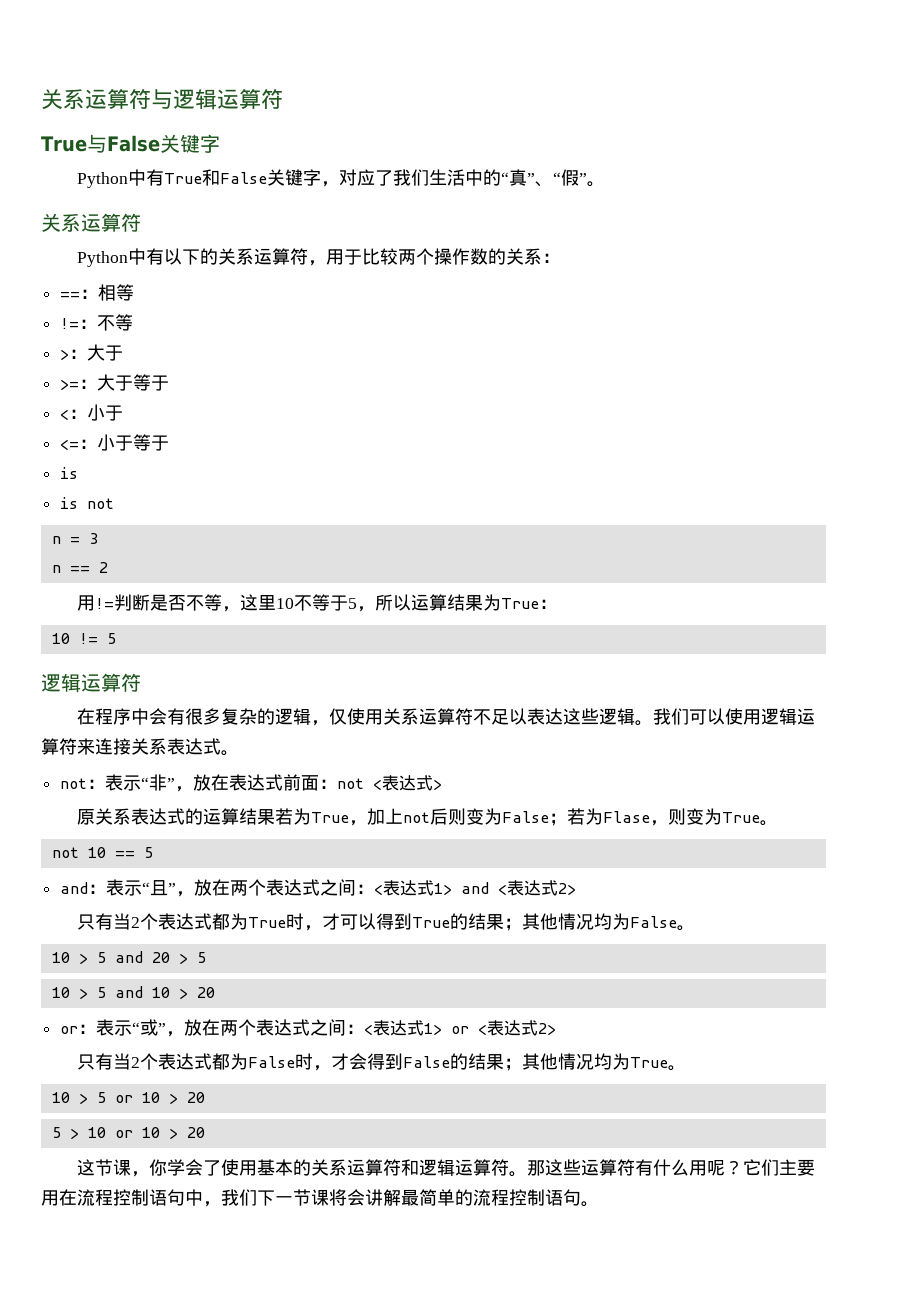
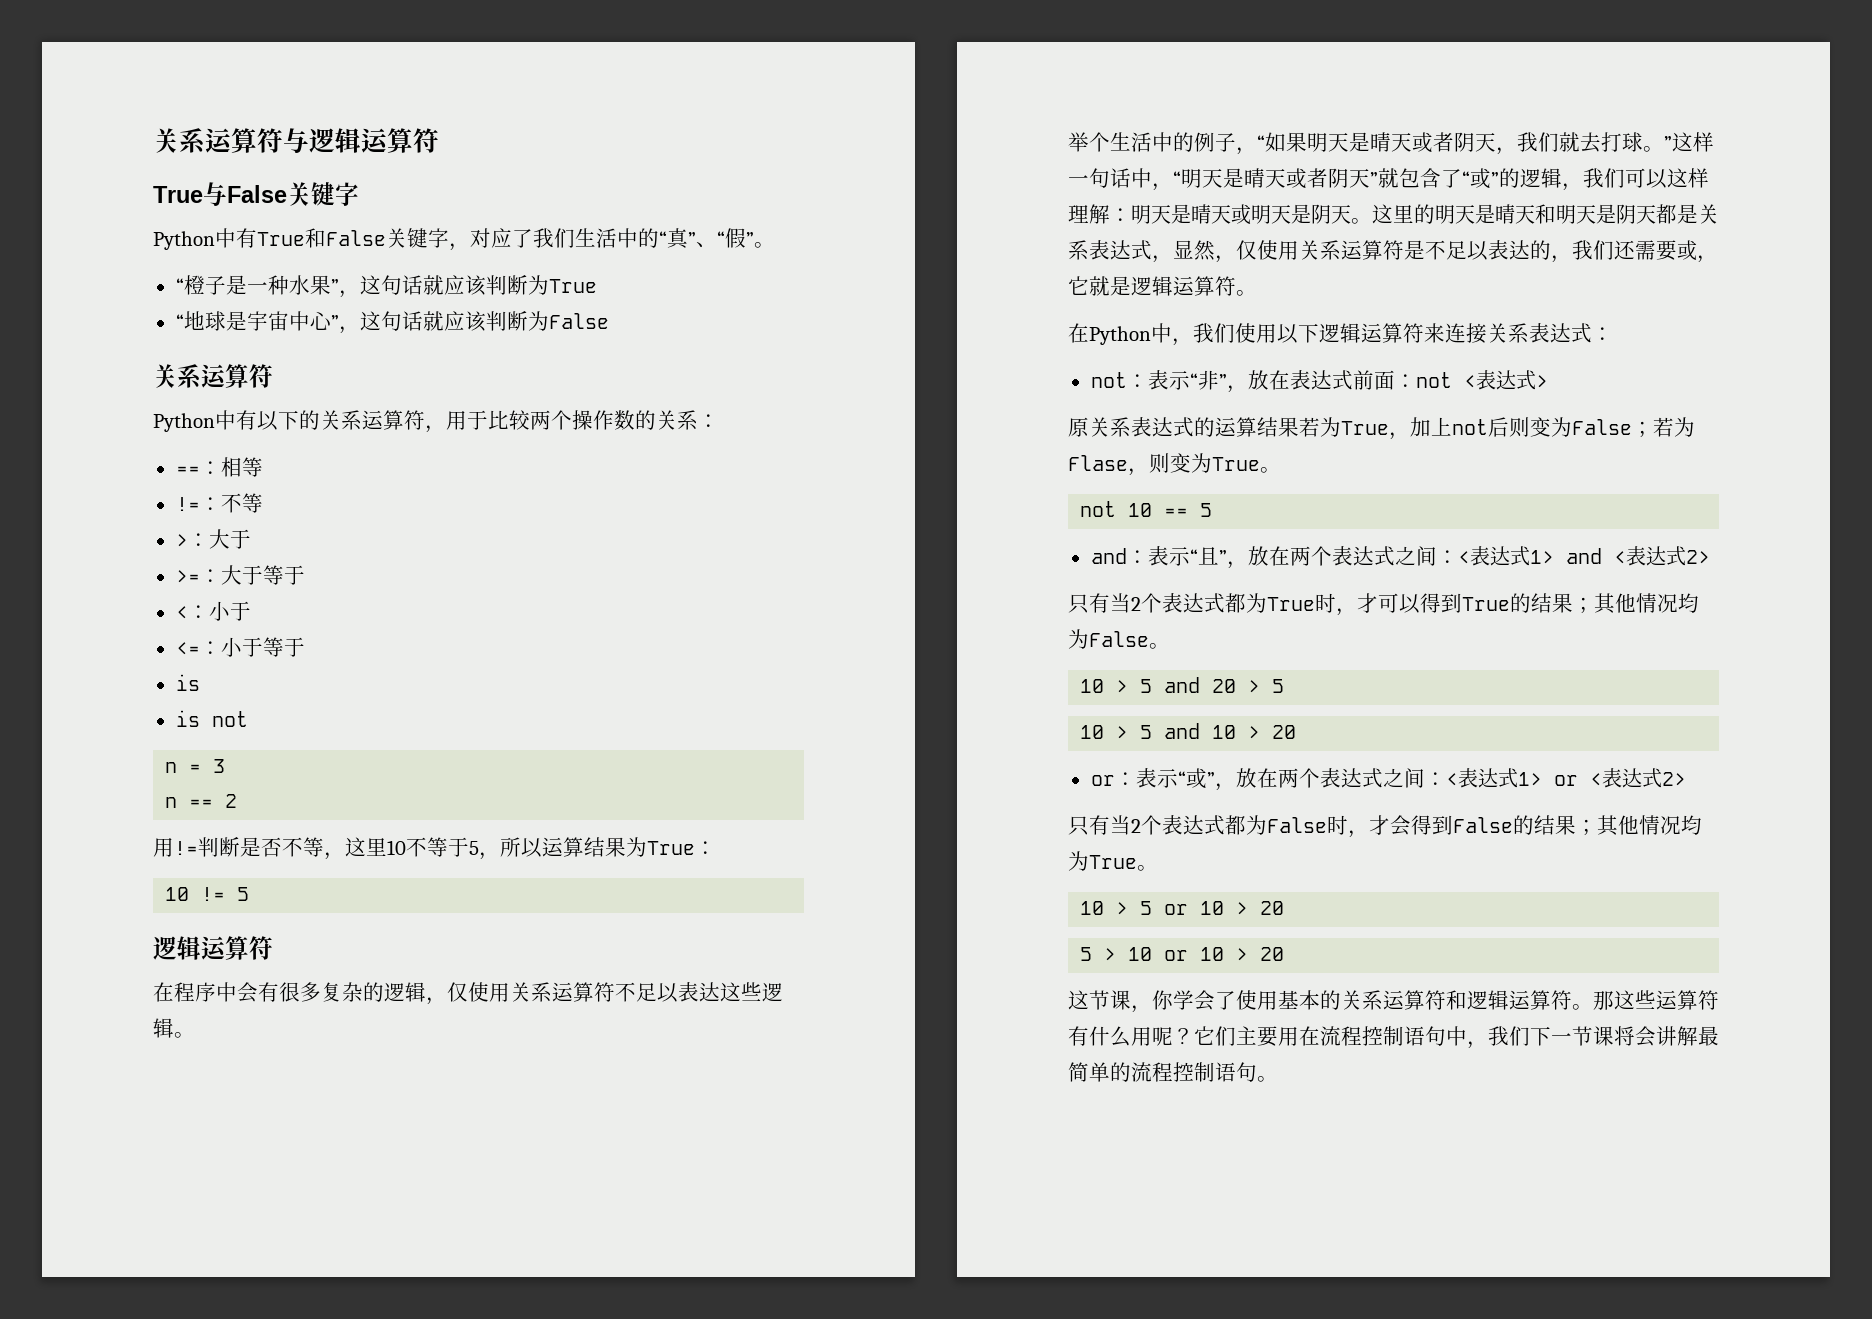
(605, 184) none -> [175,275,597,298] [175,311,609,334] // “橙子是一种水果”，这句话就应该判断为True // “地球是宇宙中心”，这句话就应该判断为False
[652,708,761,725] 我们可以使用 -> [1068,132,1714,155] [1068,168,1709,191] [1068,204,1719,225] [1068,240,1718,263] [1068,276,1257,296] [1068,323,1319,346] // 举个生活中的例子，“如果明天是晴天或者阴天，我们就去打球。”这样一句话中，“明天是晴天或者阴天”就包含了“或”的逻辑，我们可以这样理解：明天是晴天或明天是阴天。这里的明天是晴天和明天是阴天都是关系表达式，显然，仅使用关系运算符是不足以表达的，我们还需要或，它就是逻辑运算符。 // 在Python中，我们使用以下
[221,750,239,756] 。 -> [1592,327,1613,341] ：

